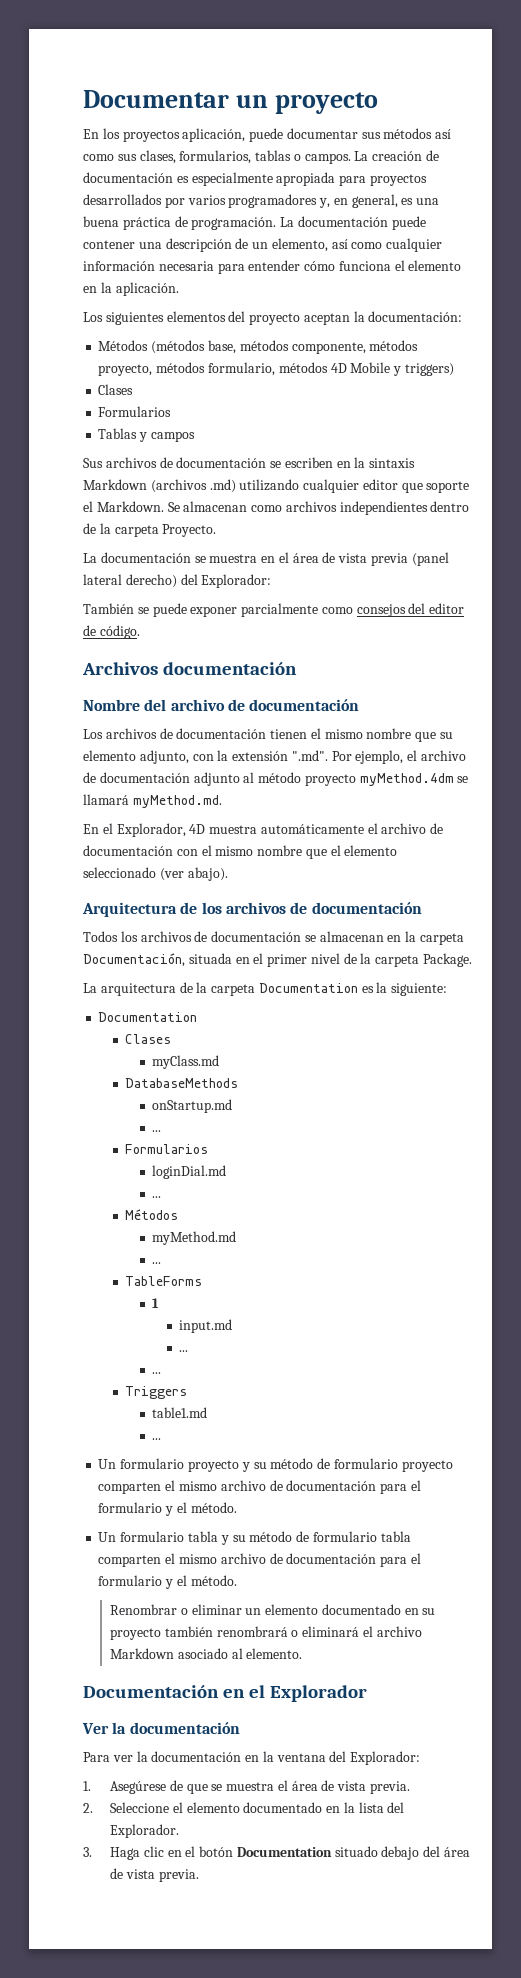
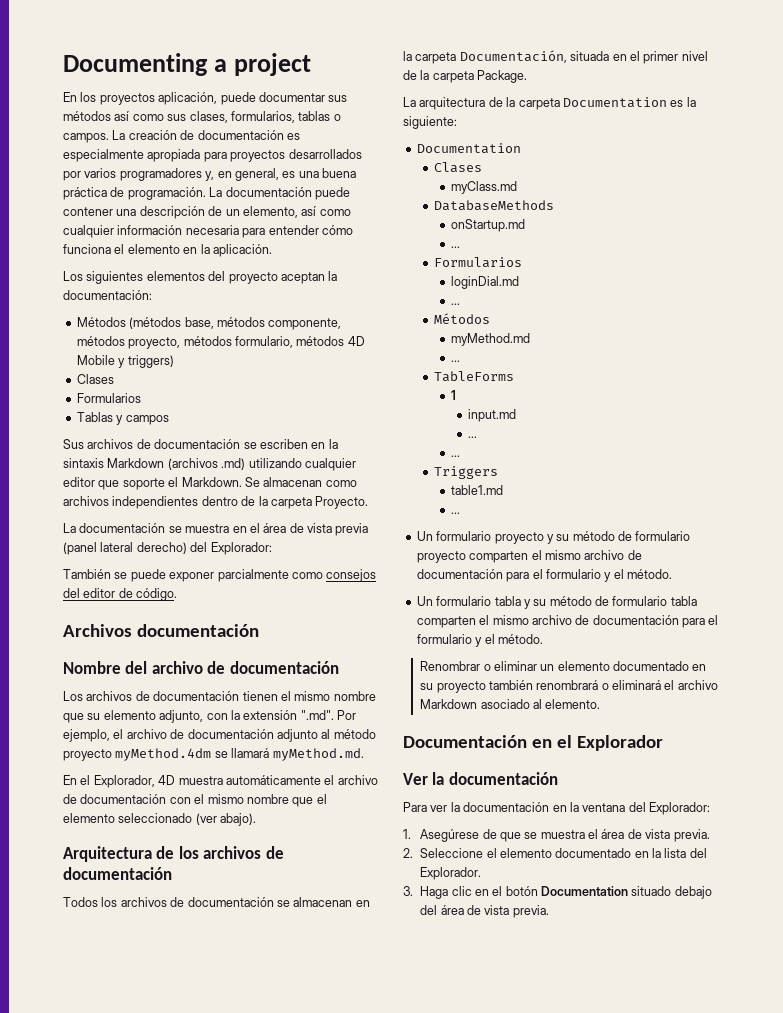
[83,90,378,114] Documentar un proyecto -> [63,53,311,76] Documenting a project

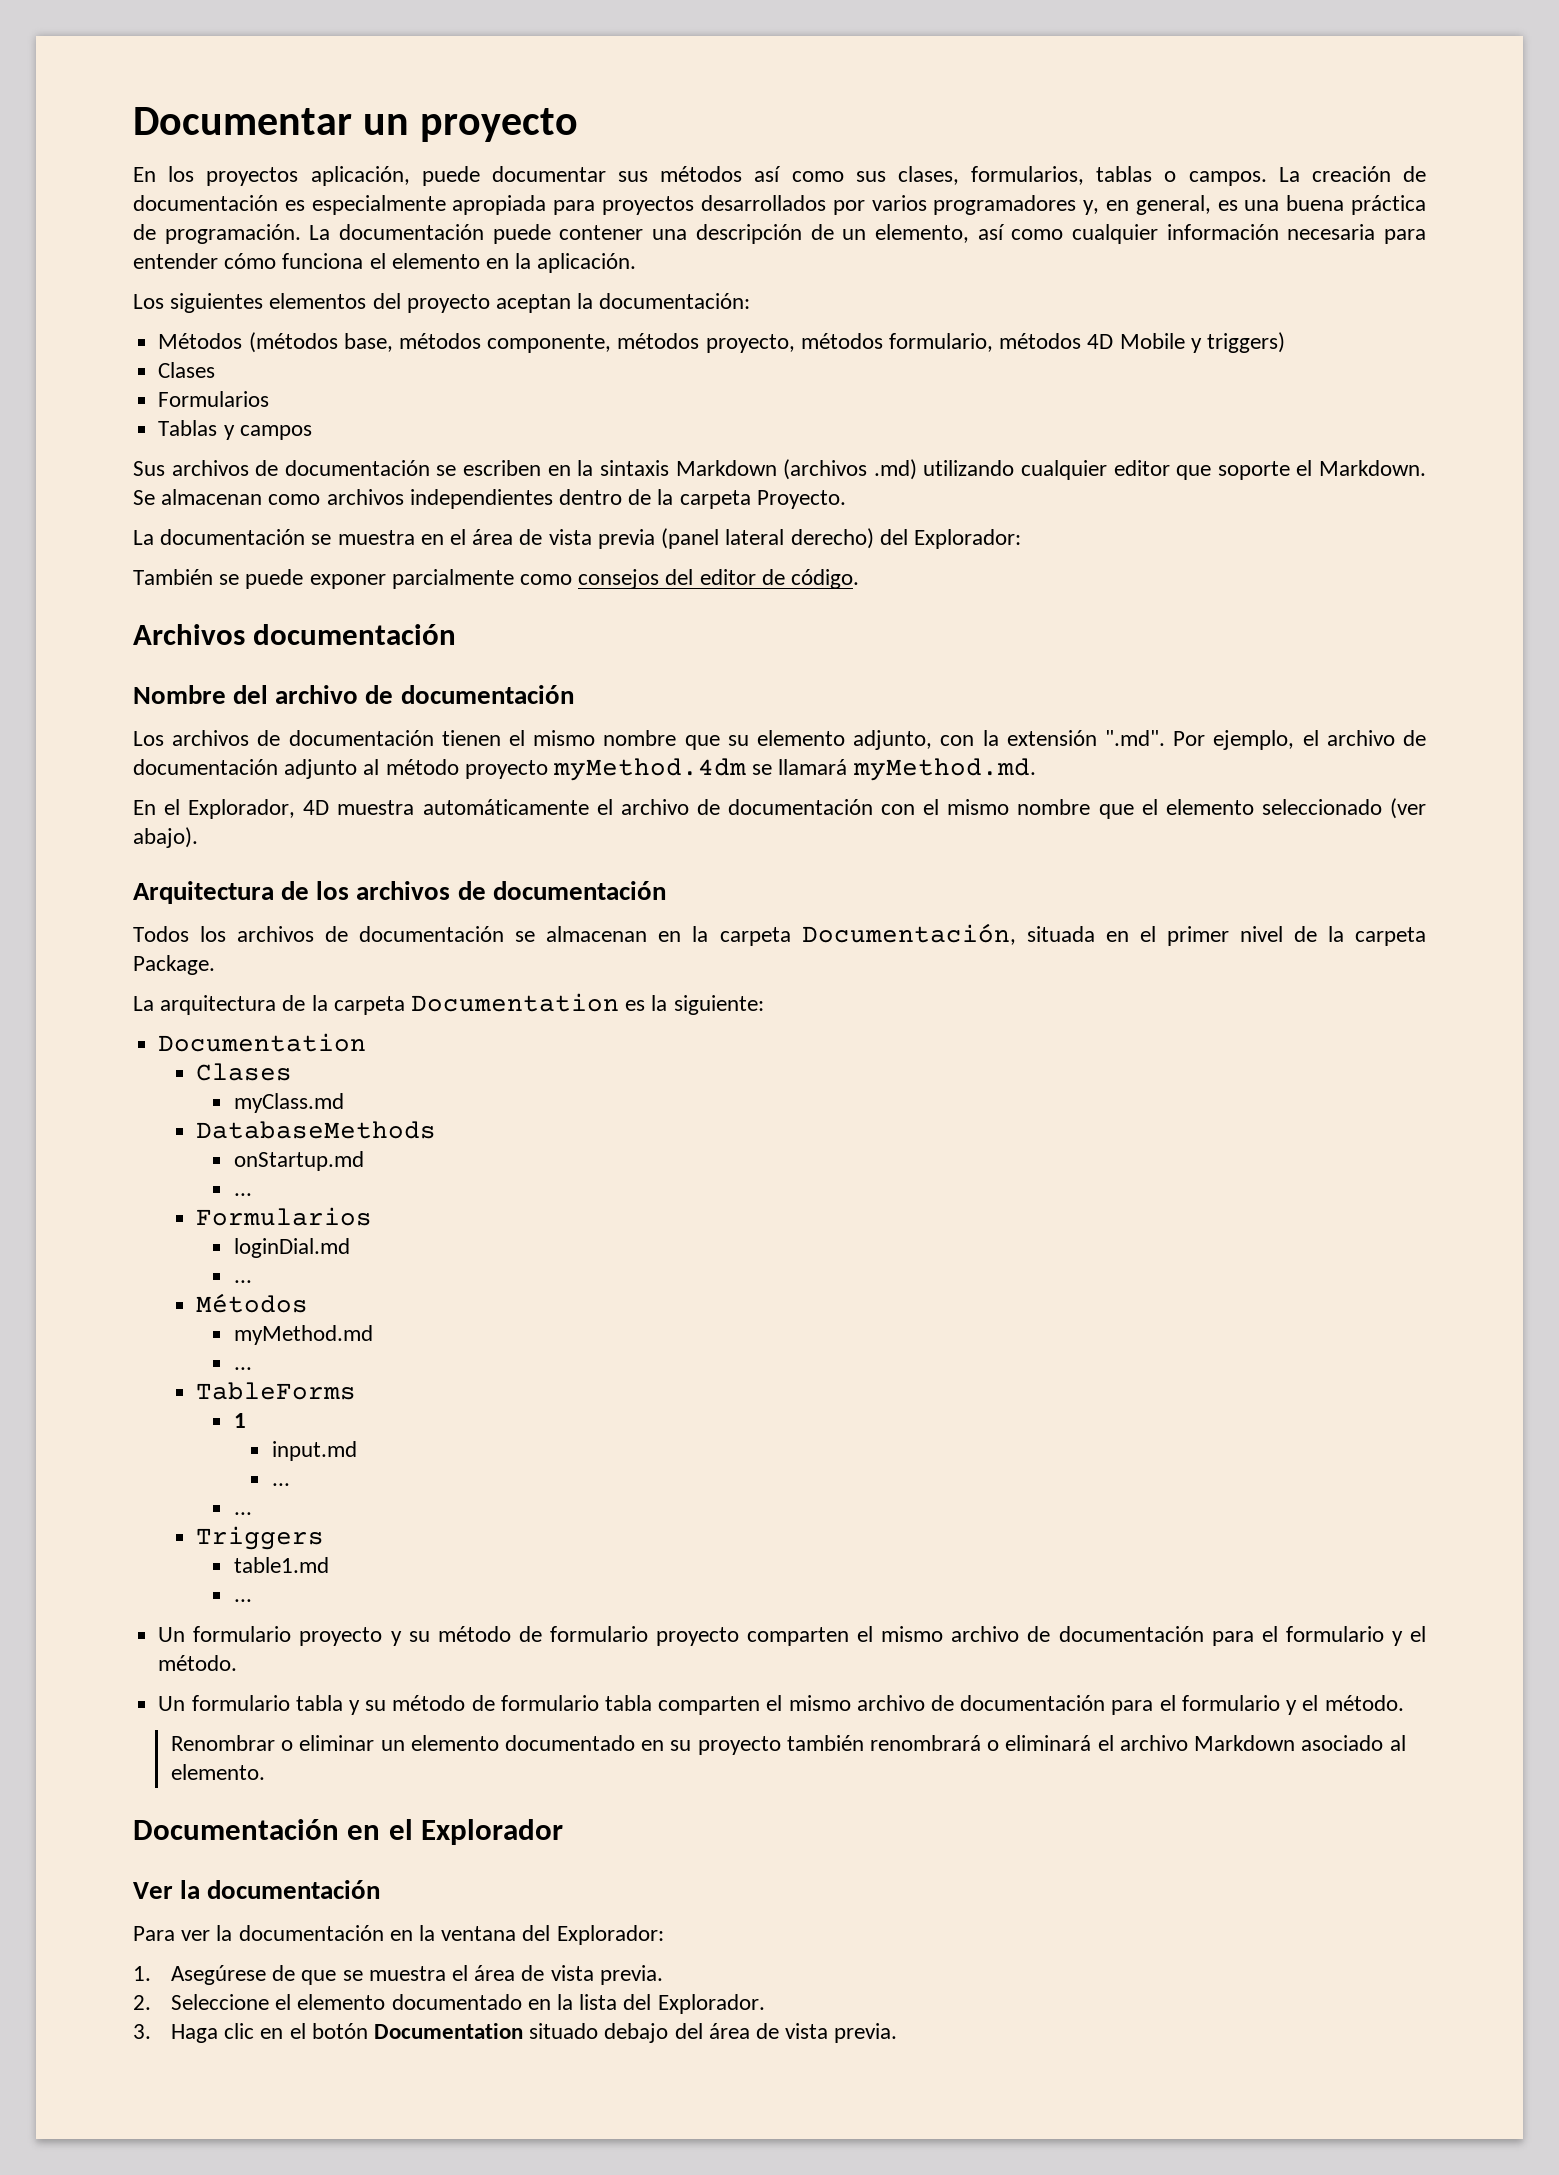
[63,53,311,76] Documenting a project -> [133,107,579,142] Documentar un proyecto

